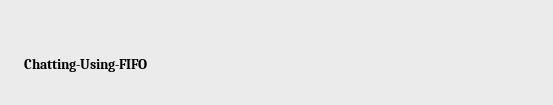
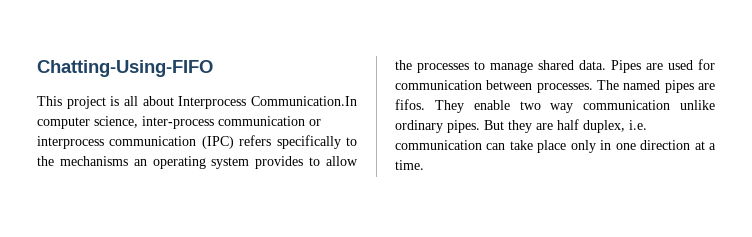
(147, 65) none -> [37,96,357,109] [37,116,321,129] [37,135,357,149] [37,156,358,169] [395,59,715,73] [395,80,715,93] [395,99,715,113] [395,119,647,133] [395,140,717,153] [395,160,424,170] // This project is all about Interprocess Communication.In computer science, inter-process communication or interprocess communication (IPC) refers specifically to the mechanisms an operating system provides to allow the processes to manage shared data. Pipes are used for communication between processes. The named pipes are fifos. They enable two way communication unlike ordinary pipes. But they are half duplex, i.e. communication can take place only in one direction at a time.

